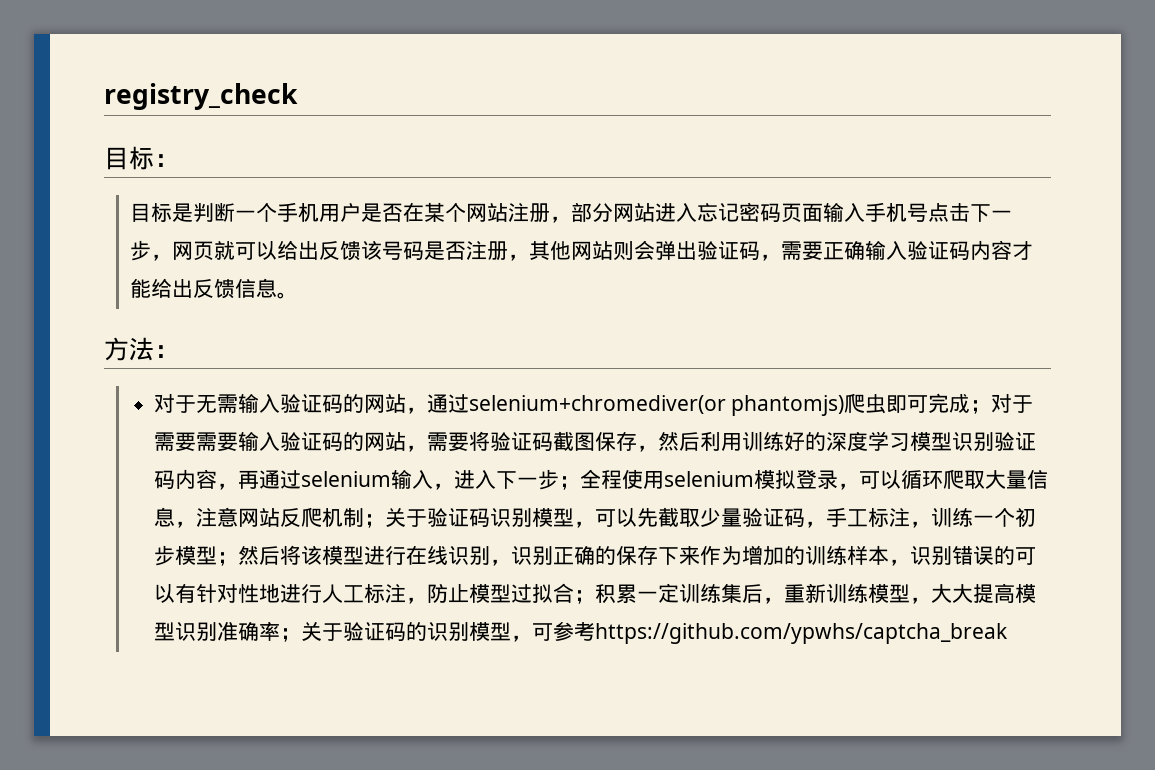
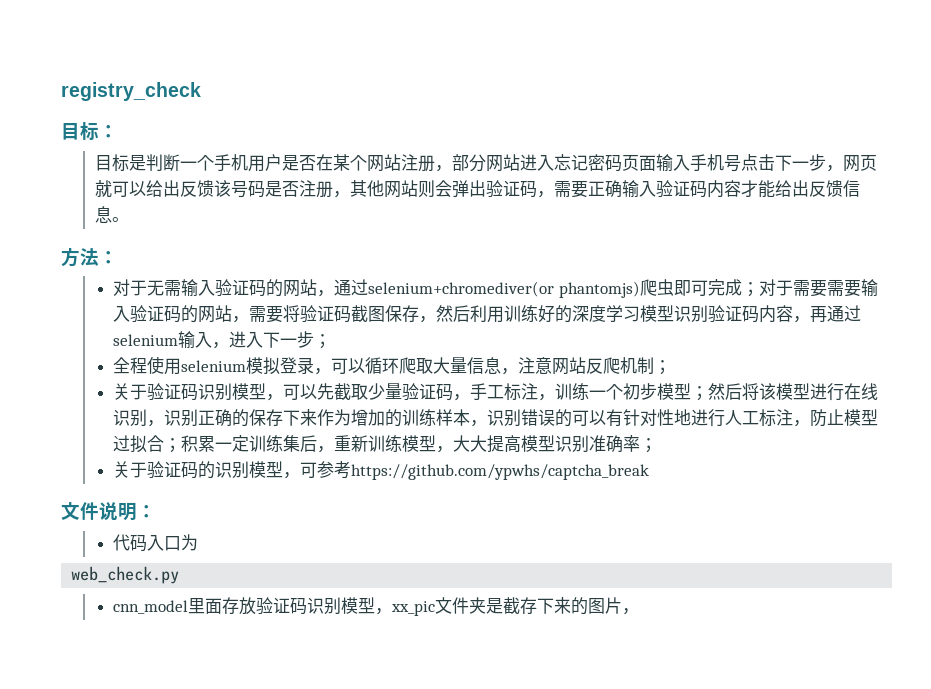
(580, 483) none -> (332, 341) //
(385, 521) none -> (672, 367) //
(301, 635) none -> (658, 445) //
(1008, 633) none -> [61,502,156,521] [113,534,199,552] [71,566,180,584] [113,597,640,616] // 文件说明： // 代码入口为 // web_check.py // cnn_model里面存放验证码识别模型，xx_pic文件夹是截存下来的图片，

